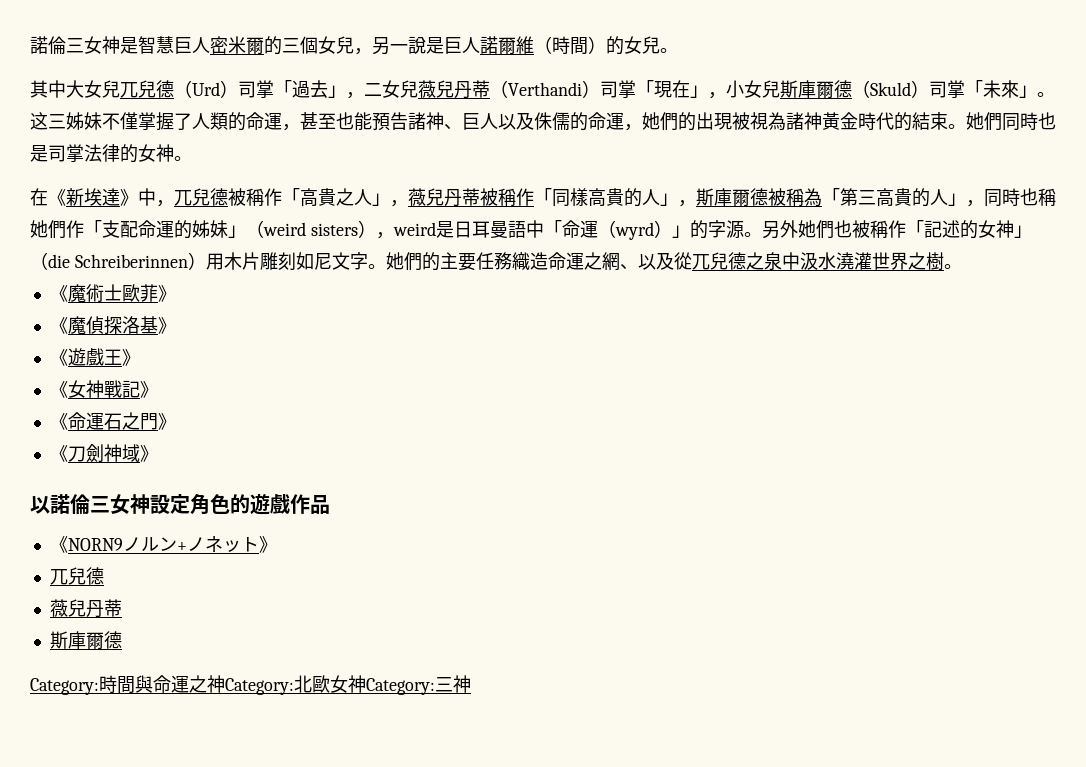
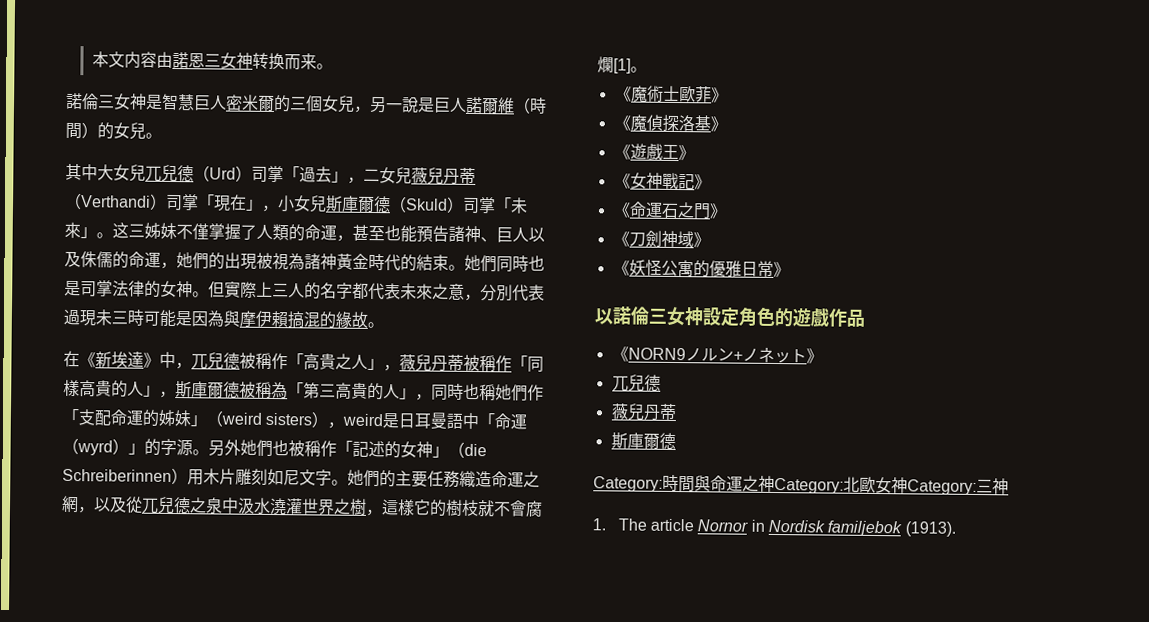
(30, 45) none -> [91,51,333,71] 本文内容由諾恩三女神转换而来。 //
(192, 158) none -> [208,281,545,302] [63,308,384,329] 但實際上三人的名字都代表未來之意，分別代表過現未三時可能是因為與摩伊賴搞混的緣故。
[619,264,638,270] 、 -> [77,506,95,514] ，
(944, 261) none -> [365,499,543,517] [597,56,631,74] ，這樣它的樹枝就不會腐爛[1]
(158, 453) none -> [612,259,790,278] // 《妖怪公寓的優雅日常》
(471, 684) none -> [592,518,956,537] // 1. The article Nornor in Nordisk familjebok (1913).

